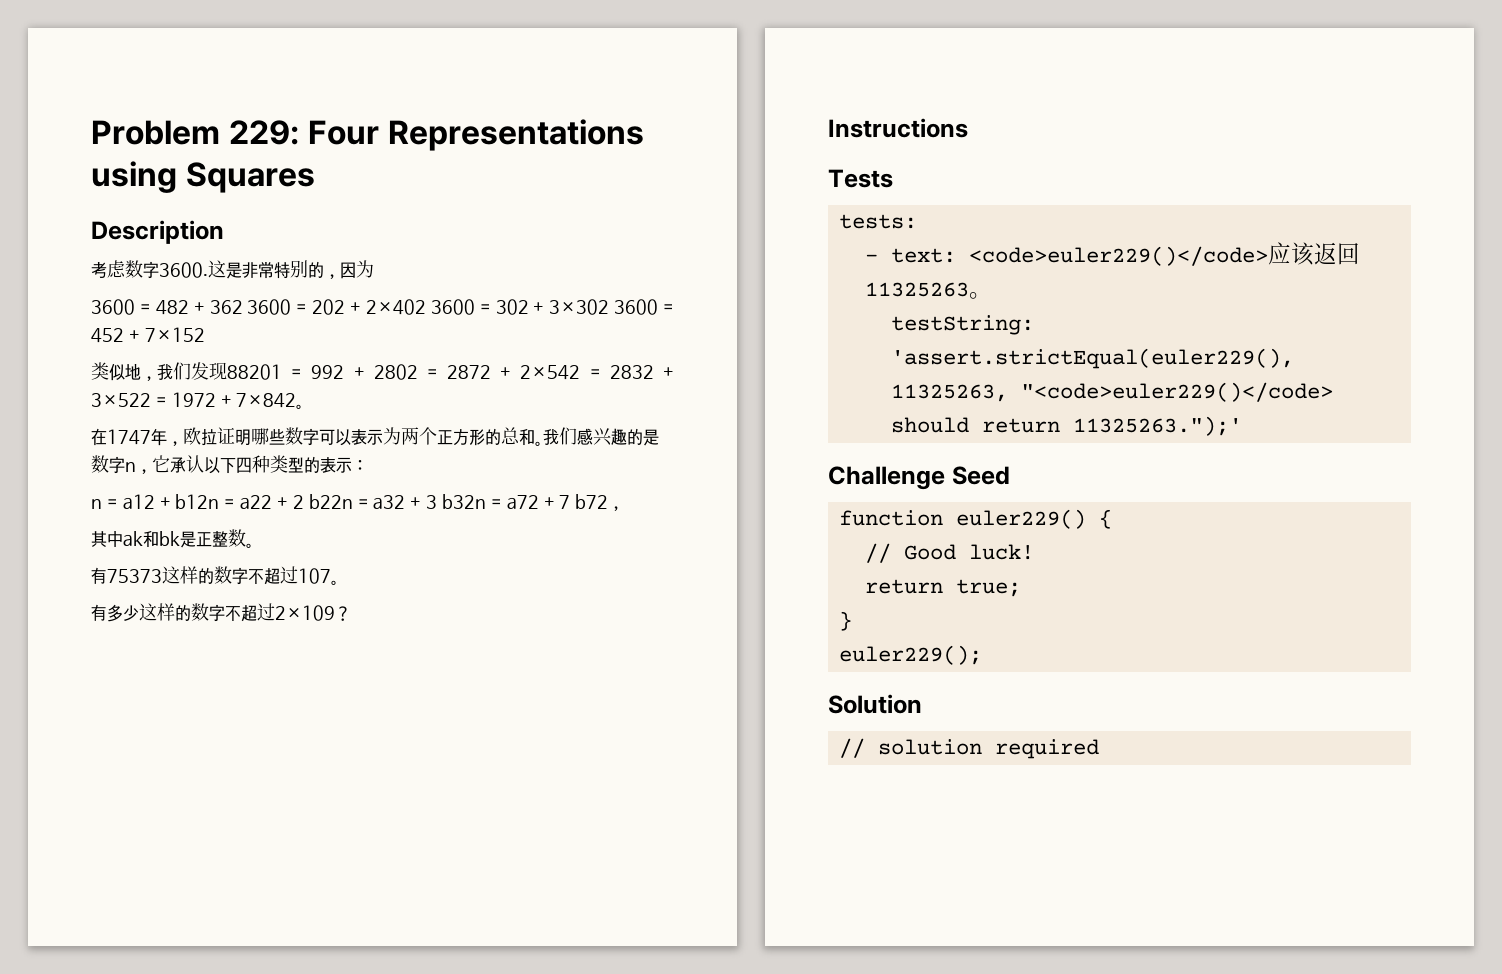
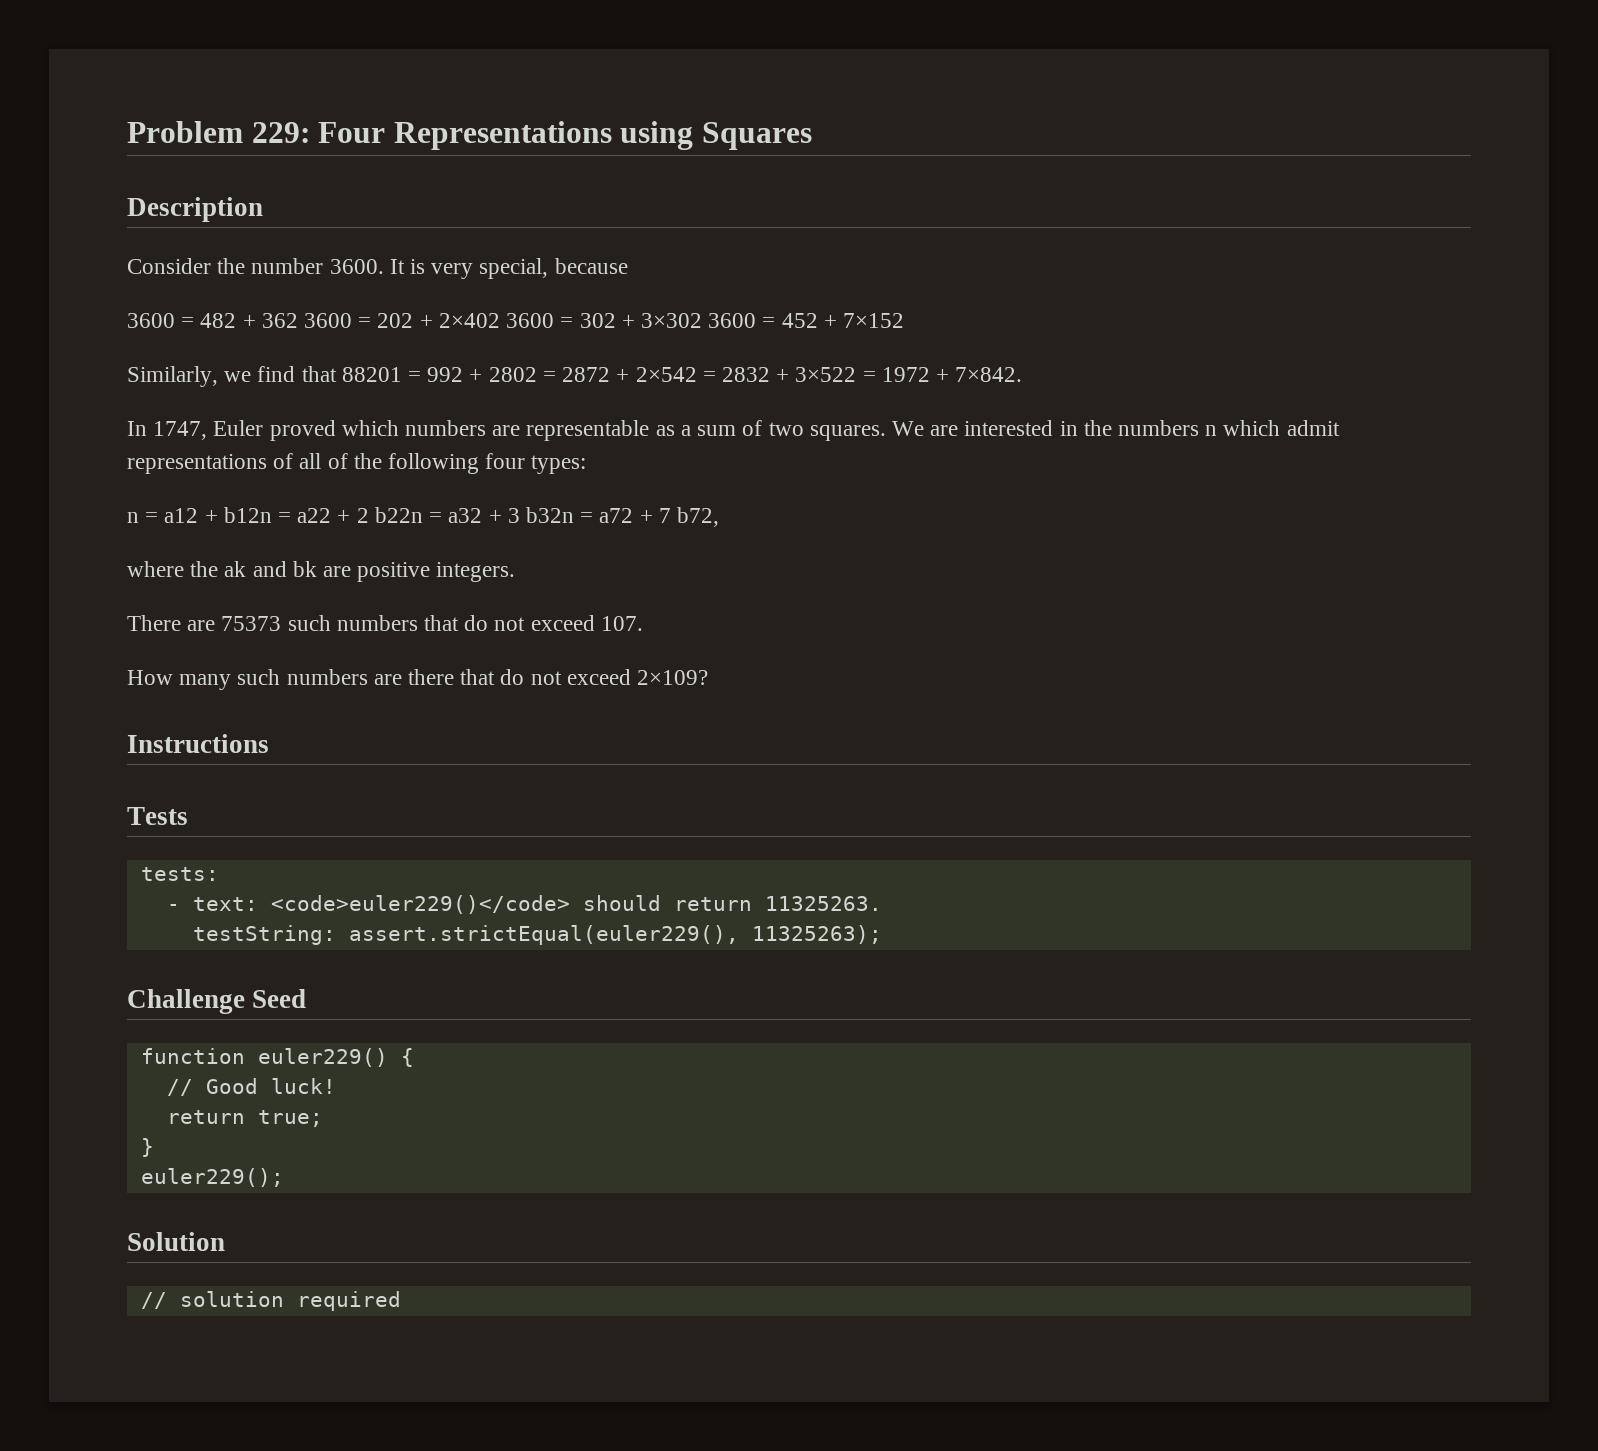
[91,260,374,279] 考虑数字3600.这是非常特别的，因为 -> [127,258,628,279] Consider the number 3600. It is very special, because
[91,362,227,381] 类似地，我们发现 -> [127,366,337,387] Similarly, we find that
[236,393,305,409] [91,427,659,446] [91,455,368,474] 7×842。 // 在1747年，欧拉证明哪些数字可以表示为两个正方形的总和。我们感兴趣的是数字n，它承认以下四种类型的表示： -> [955,367,1023,382] [127,420,1340,441] [127,453,587,474] 7×842. // In 1747, Euler proved which numbers are representable as a sum of two squares. We are interested in the numbers n which admit representations of all of the following four types:
[575,494,625,511] [91,529,254,548] [91,566,339,585] [91,603,351,622] b72， // 其中ak和bk是正整数。 // 有75373这样的数字不超过107。 // 有多少这样的数字不超过2×109？ -> [676,507,719,527] [127,561,516,582] [127,615,643,631] [127,669,709,690] b72, // where the ak and bk are positive integers. // There are 75373 such numbers that do not exceed 107. // How many such numbers are there that do not exceed 2×109?
[1267,242,1360,266] [864,282,992,299] [890,315,1034,335] [890,348,1294,369] [890,382,1333,402] [890,416,1242,436] 应该返回11325263。 // testString: 'assert.strictEqual(euler229(), 11325263, "<code>euler229()</code> should return 11325263.");' -> [582,895,882,911] [192,925,882,945] should return 11325263. // testString: assert.strictEqual(euler229(), 11325263);

